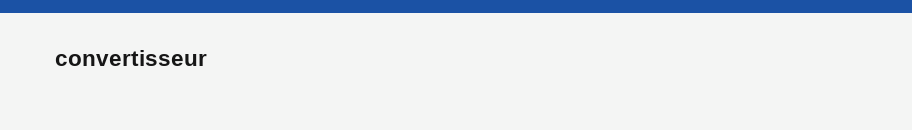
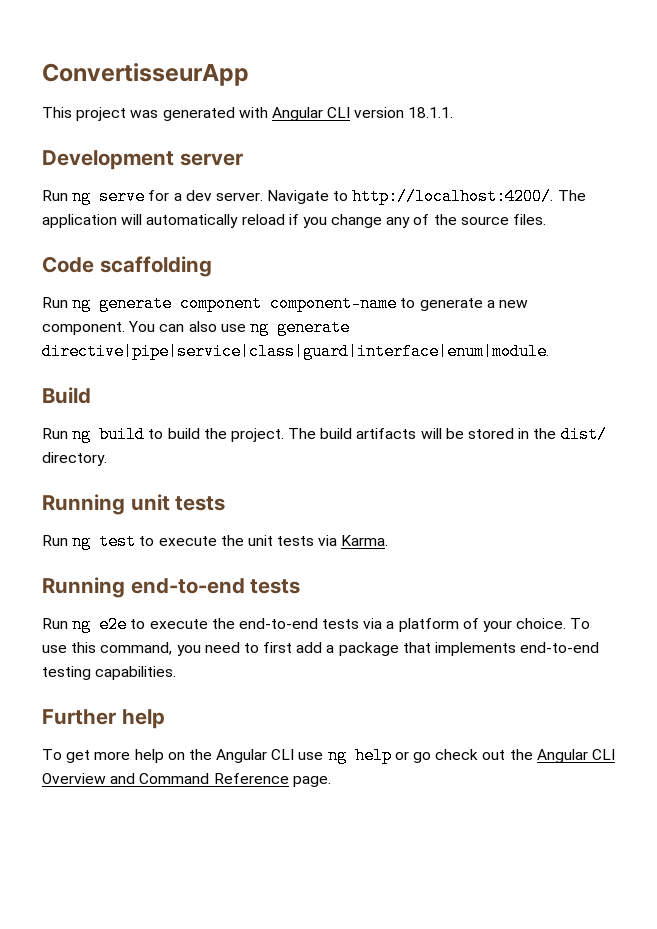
[55,50,207,66] convertisseur -> [42,63,249,86] [42,107,454,121] [42,150,243,170] [42,188,586,205] [42,214,547,228] [42,256,212,277] [42,295,528,312] [42,319,350,336] [42,343,549,360] [42,387,91,404] [42,426,607,443] [42,452,107,466] [42,494,226,515] [42,533,389,550] [42,577,301,598] [42,616,591,633] [42,642,600,656] [42,666,177,680] [42,709,165,729] [42,747,615,764] [42,773,331,787] ConvertisseurApp // This project was generated with Angular CLI version 18.1.1. // Development server // Run ng serve for a dev server. Navigate to http://localhost:4200/. The application will automatically reload if you change any of the source files. // Code scaffolding // Run ng generate component component-name to generate a new component. You can also use ng generate directive|pipe|service|class|guard|interface|enum|module. // Build // Run ng build to build the project. The build artifacts will be stored in the dist/ directory. // Running unit tests // Run ng test to execute the unit tests via Karma. // Running end-to-end tests // Run ng e2e to execute the end-to-end tests via a platform of your choice. To use this command, you need to first add a package that implements end-to-end testing capabilities. // Further help // To get more help on the Angular CLI use ng help or go check out the Angular CLI Overview and Command Reference page.

